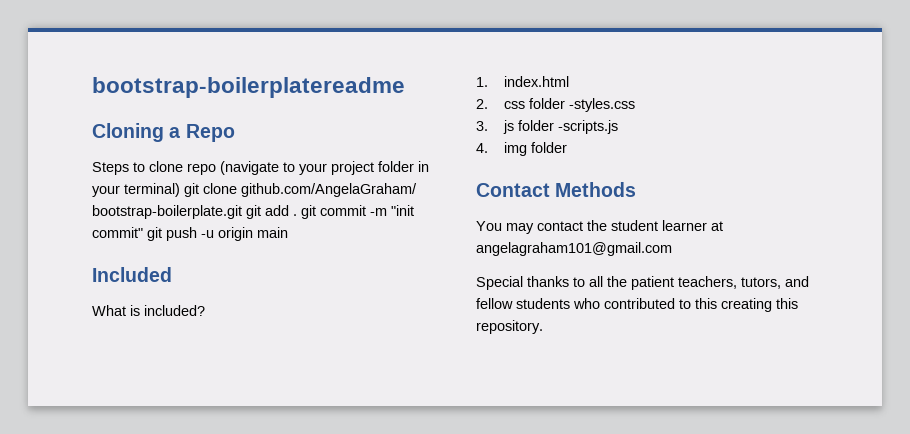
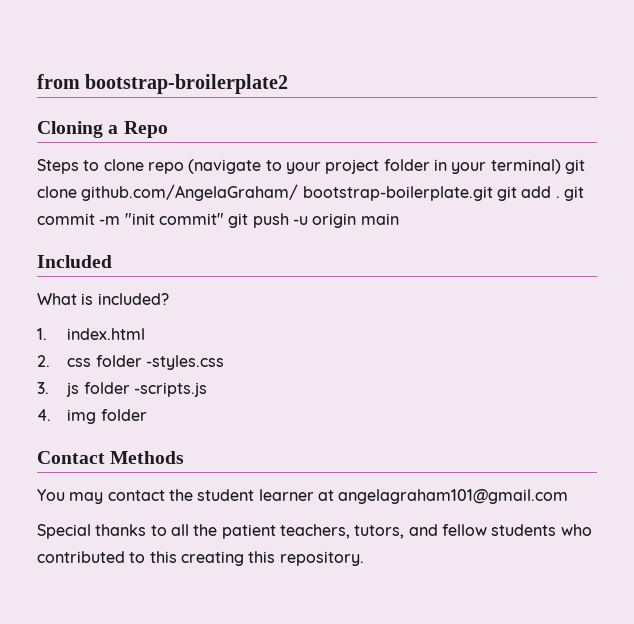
[92,77,405,98] bootstrap-boilerplatereadme -> [37,74,289,94] from bootstrap-broilerplate2

